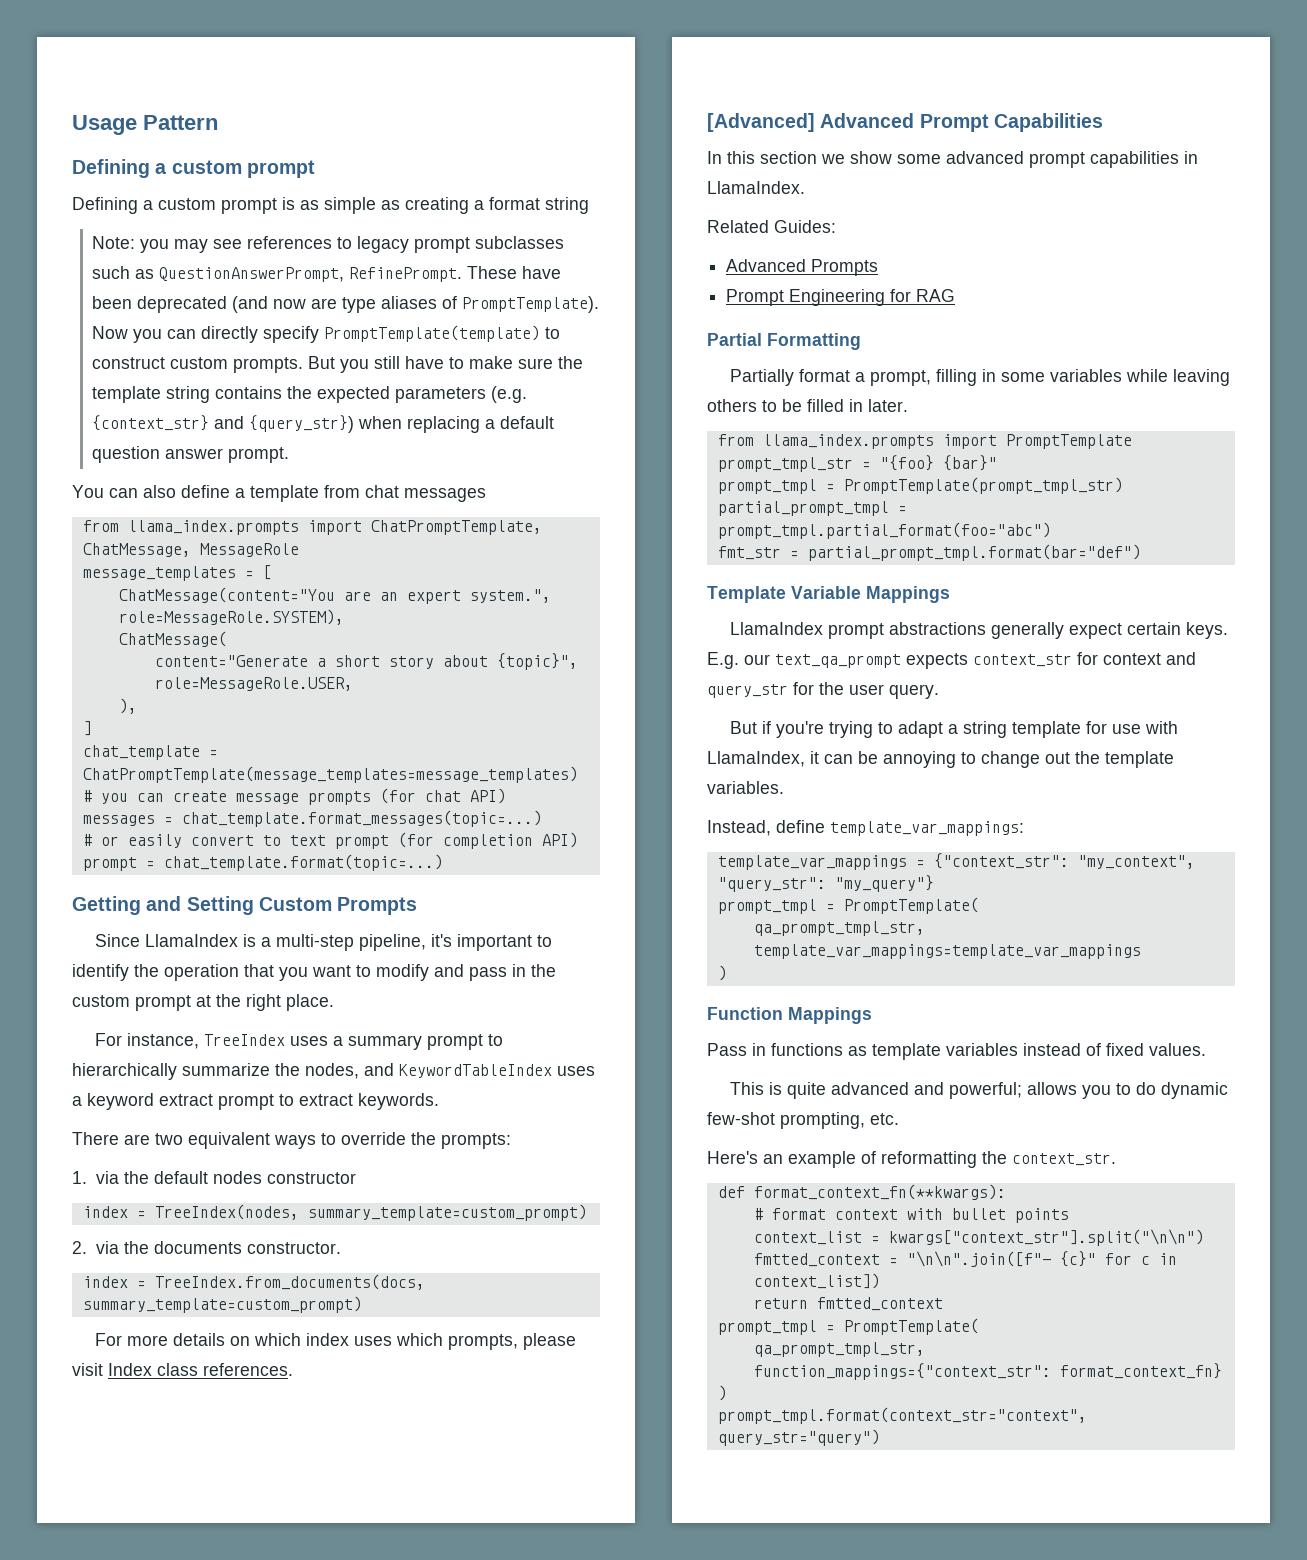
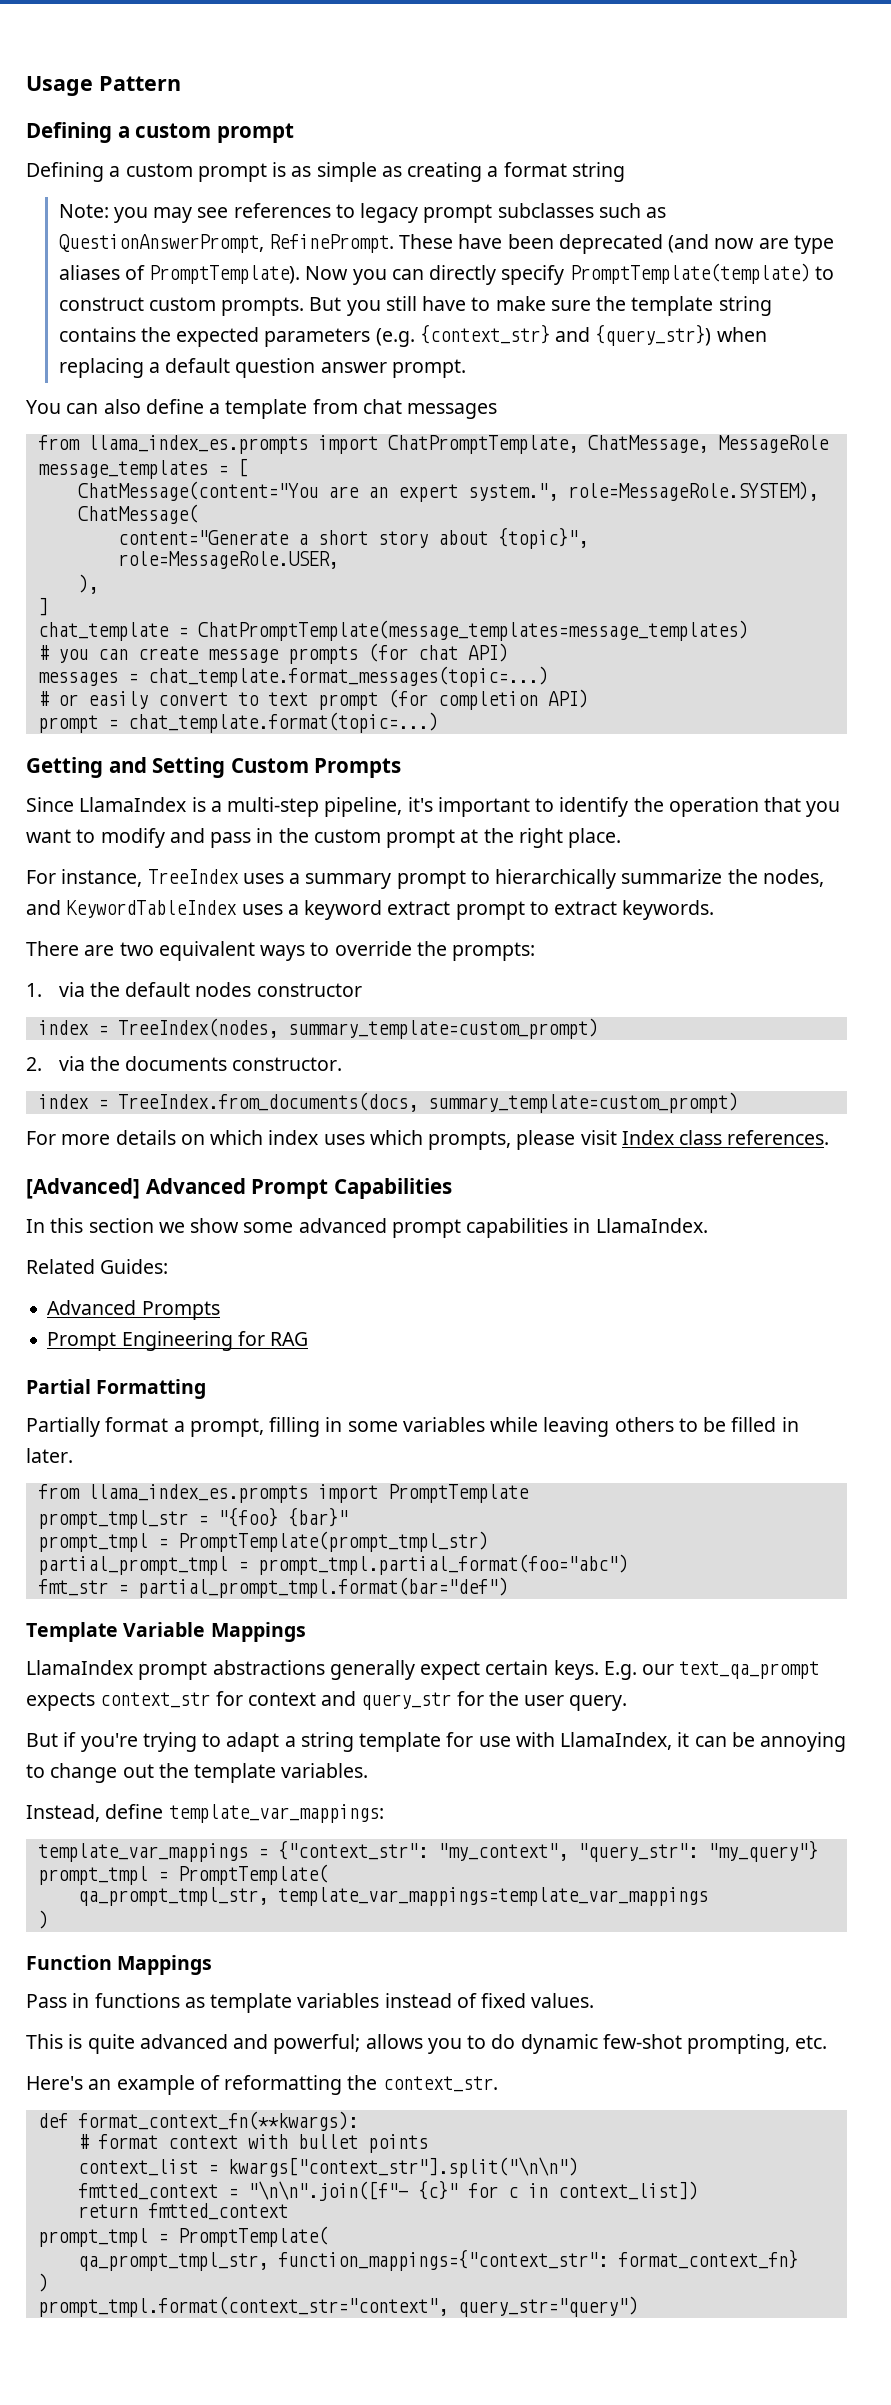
[127,520,299,535] llama_index.prompts -> [87,435,308,454] llama_index_es.prompts
[762,434,934,449] llama_index.prompts -> [87,1484,308,1503] llama_index_es.prompts

